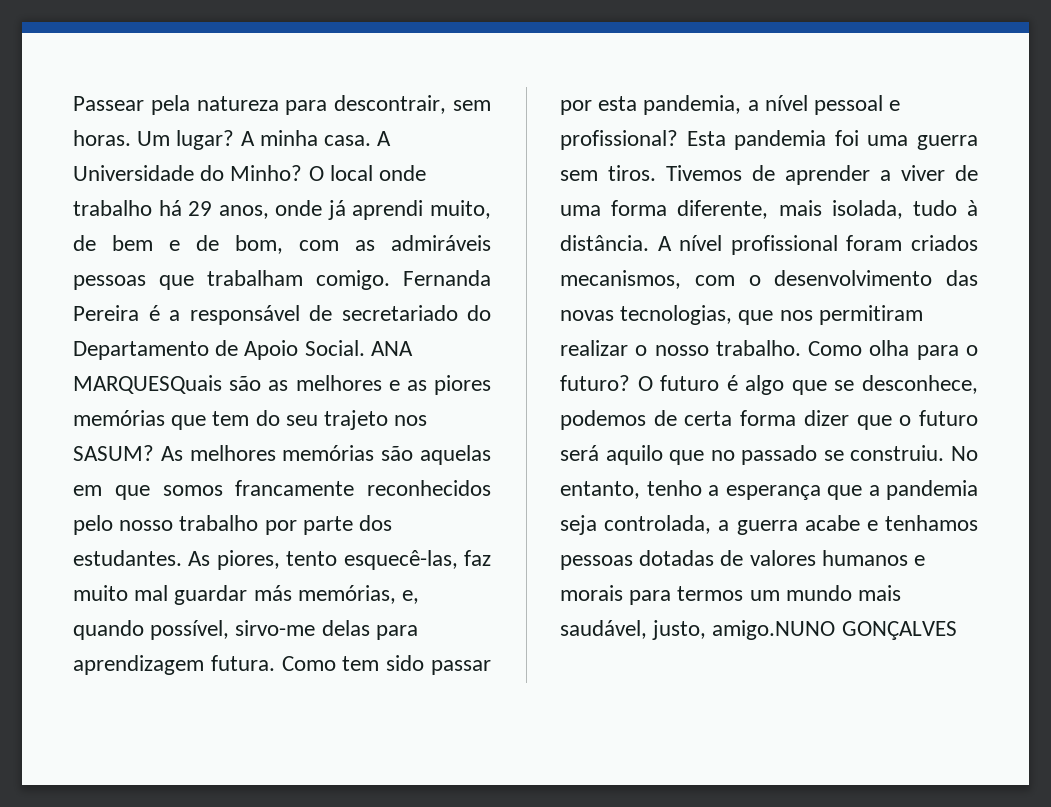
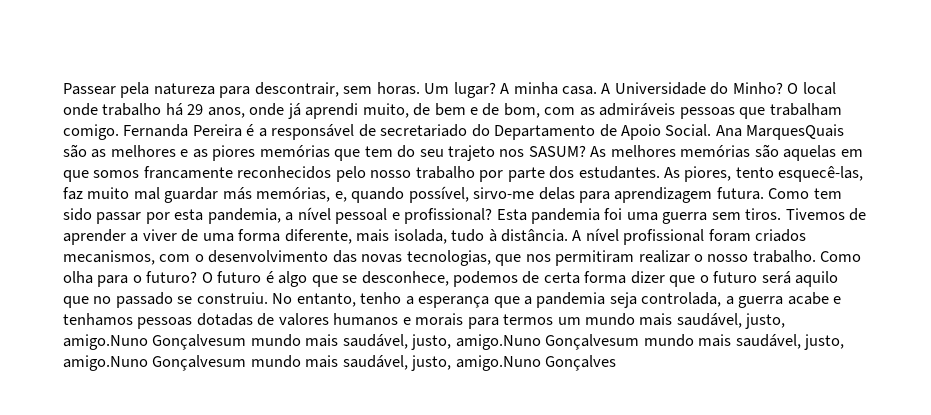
[370,341,413,356] [73,375,222,394] ANA MARQUESQuais -> [715,124,845,140] Ana MarquesQuais
[712,620,957,640] amigo.NUNO GONÇALVES -> [63,334,845,350] [63,355,617,371] amigo.Nuno Gonçalvesum mundo mais saudável, justo, amigo.Nuno Gonçalvesum mundo mais saudável, justo, amigo.Nuno Gonçalvesum mundo mais saudável, justo, amigo.Nuno Gonçalves

